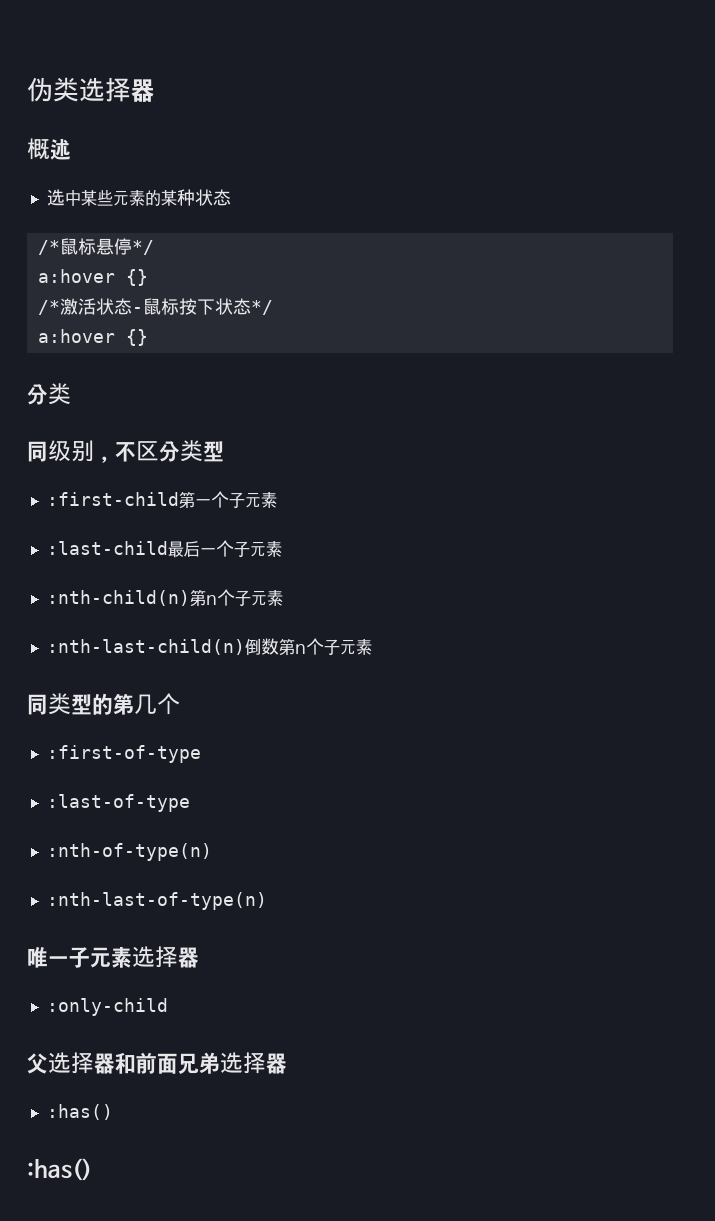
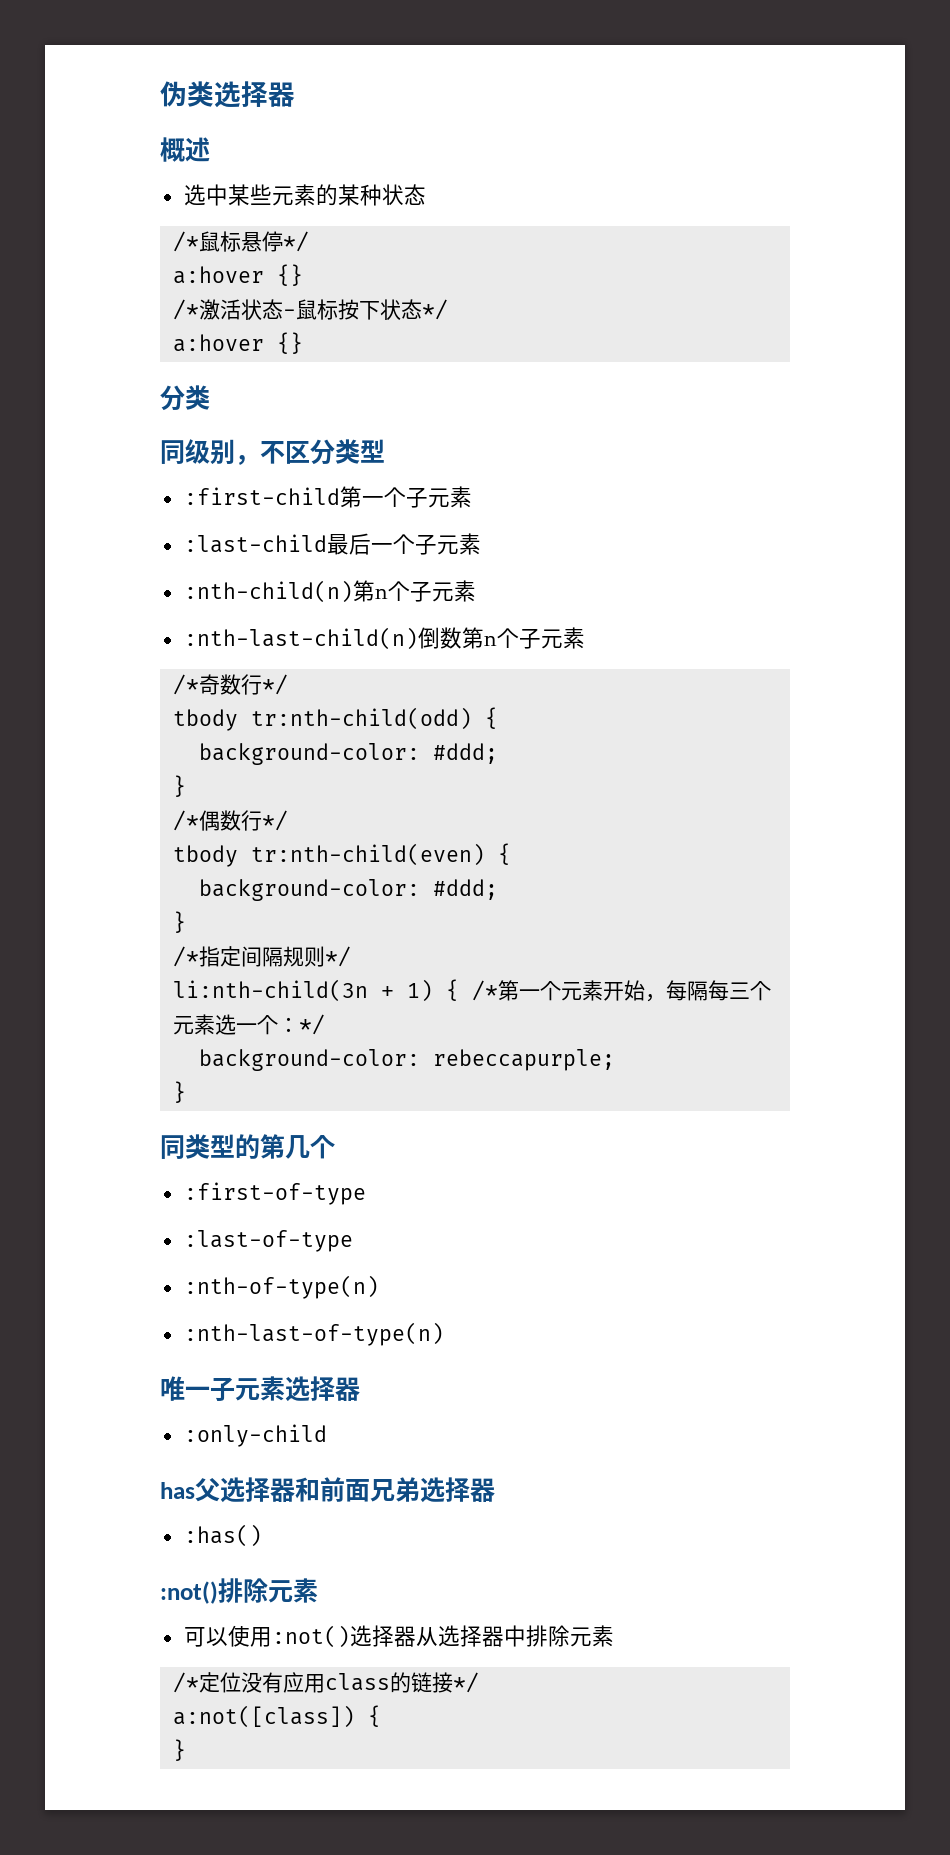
(372, 647) none -> [172,674,288,695] [172,707,498,731] [198,743,498,765] [172,775,186,797] [172,810,288,831] [172,843,511,867] [198,879,498,901] [172,911,186,933] [172,946,351,967] [172,979,771,1002] [172,1014,325,1035] [198,1049,615,1071] [172,1081,186,1103] // /*奇数行*/ // tbody tr:nth-child(odd) { // background-color: #ddd; // } // /*偶数行*/ // tbody tr:nth-child(even) { // background-color: #ddd; // } // /*指定间隔规则*/ // li:nth-child(3n + 1) { /*第一个元素开始，每隔每三个元素选一个：*/ // background-color: rebeccapurple; // }
(168, 1007) none -> [160,1482,195,1499] has
[27,1158,92,1181] :has() -> [160,1578,318,1604] [183,1625,614,1648] [172,1672,479,1693] [172,1705,381,1728] [172,1739,186,1761] :not()排除元素 // 可以使用:not()选择器从选择器中排除元素 // /*定位没有应用class的链接*/ // a:not([class]) { // }

